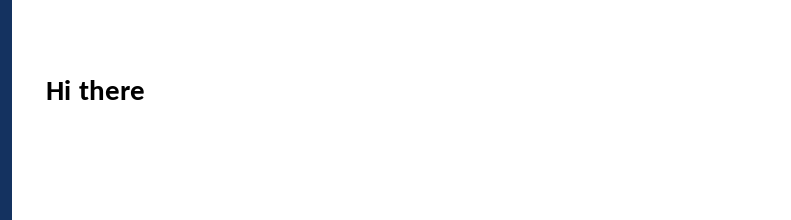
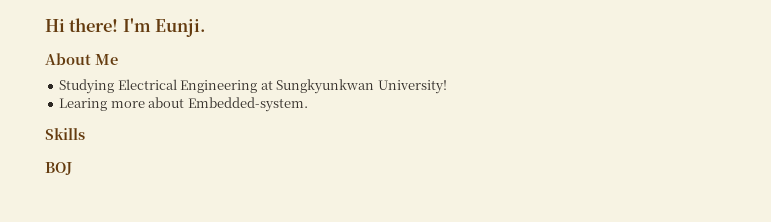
[78,80,145,100] there -> [69,18,207,37] [45,53,118,65] [59,79,447,94] [59,97,308,112] [45,128,85,140] [45,162,72,175] there! I'm Eunji. // About Me // Studying Electrical Engineering at Sungkyunkwan University! // Learing more about Embedded-system. // Skills // BOJ

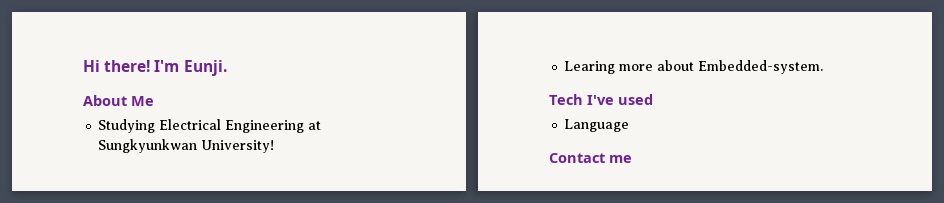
[45,128,85,140] [45,162,72,175] Skills // BOJ -> [549,94,653,105] [564,119,630,132] [549,153,632,163] Tech I've used // Language // Contact me

